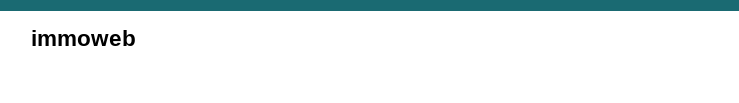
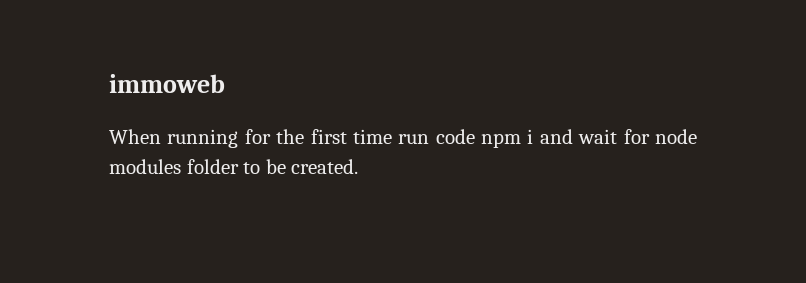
(136, 38) none -> [109,129,698,148] [109,159,359,174] // When running for the first time run code npm i and wait for node modules folder to be created.

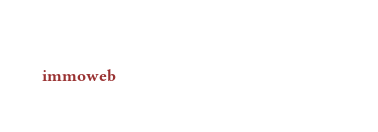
[109,129,698,148] [109,159,359,174] // When running for the first time run code npm i and wait for node modules folder to be created. -> (116, 75) none

